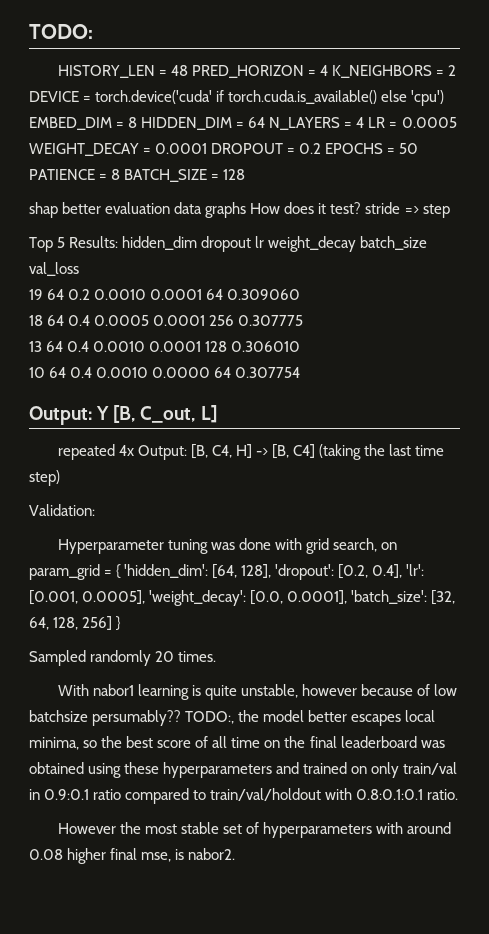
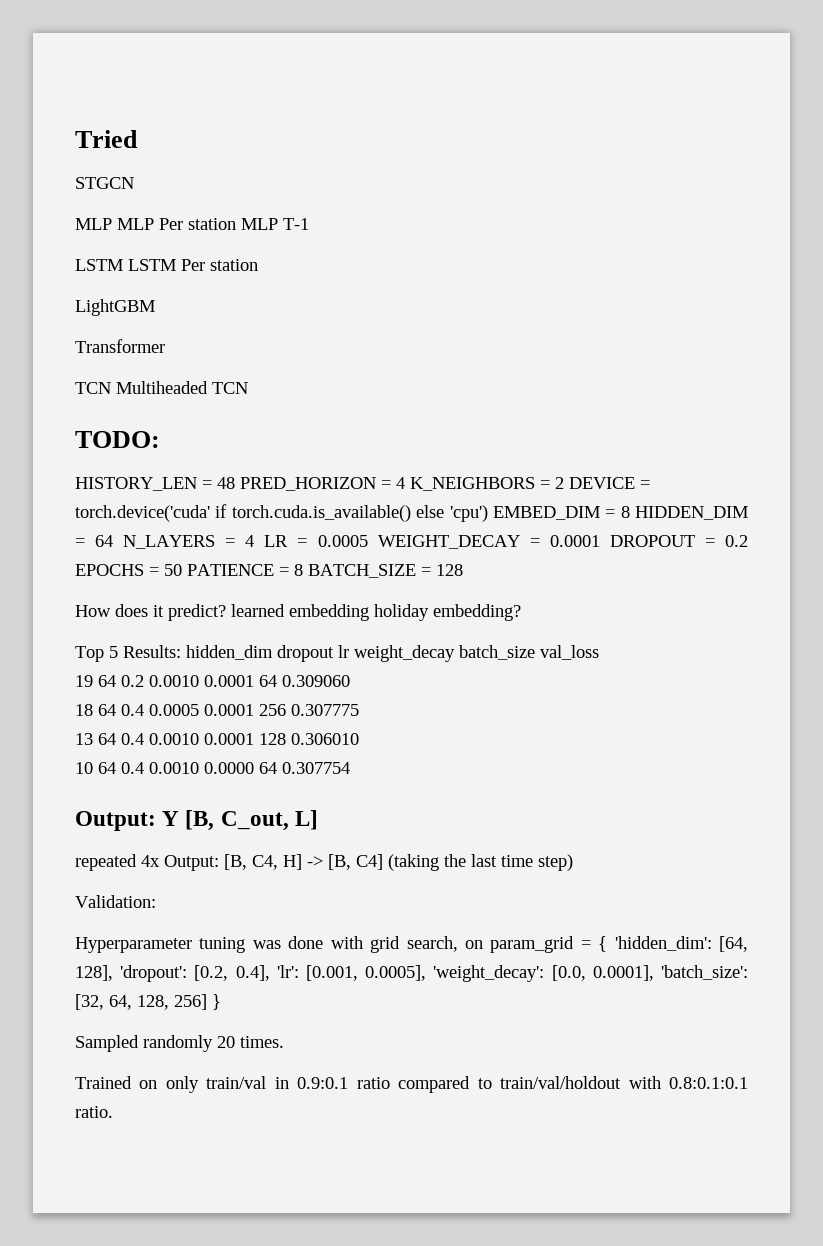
(29, 31) none -> [75,130,138,148] [75,177,134,189] [75,218,309,230] [75,259,258,271] [75,299,155,316] [75,339,165,353] [75,381,248,394] Tried // STGCN // MLP MLP Per station MLP T-1 // LSTM LSTM Per station // LightGBM // Transformer // TCN Multiheaded TCN //
[29,202,450,218] shap better evaluation data graphs How does it test? stride => step -> [75,604,521,621] How does it predict? learned embedding holiday embedding?
[57,684,458,700] [29,710,436,726] [29,736,445,750] [29,762,348,778] With nabor1 learning is quite unstable, however because of low batchsize persumably?? TODO:, the model better escapes local minima, so the best score of all time on the final leaderboard was obtained using these hyperparameters and trained -> [75,1076,132,1089] Trained
[57,822,452,838] [29,848,236,864] // However the most stable set of hyperparameters with around 0.08 higher final mse, is nabor2. -> (113, 1112) none

